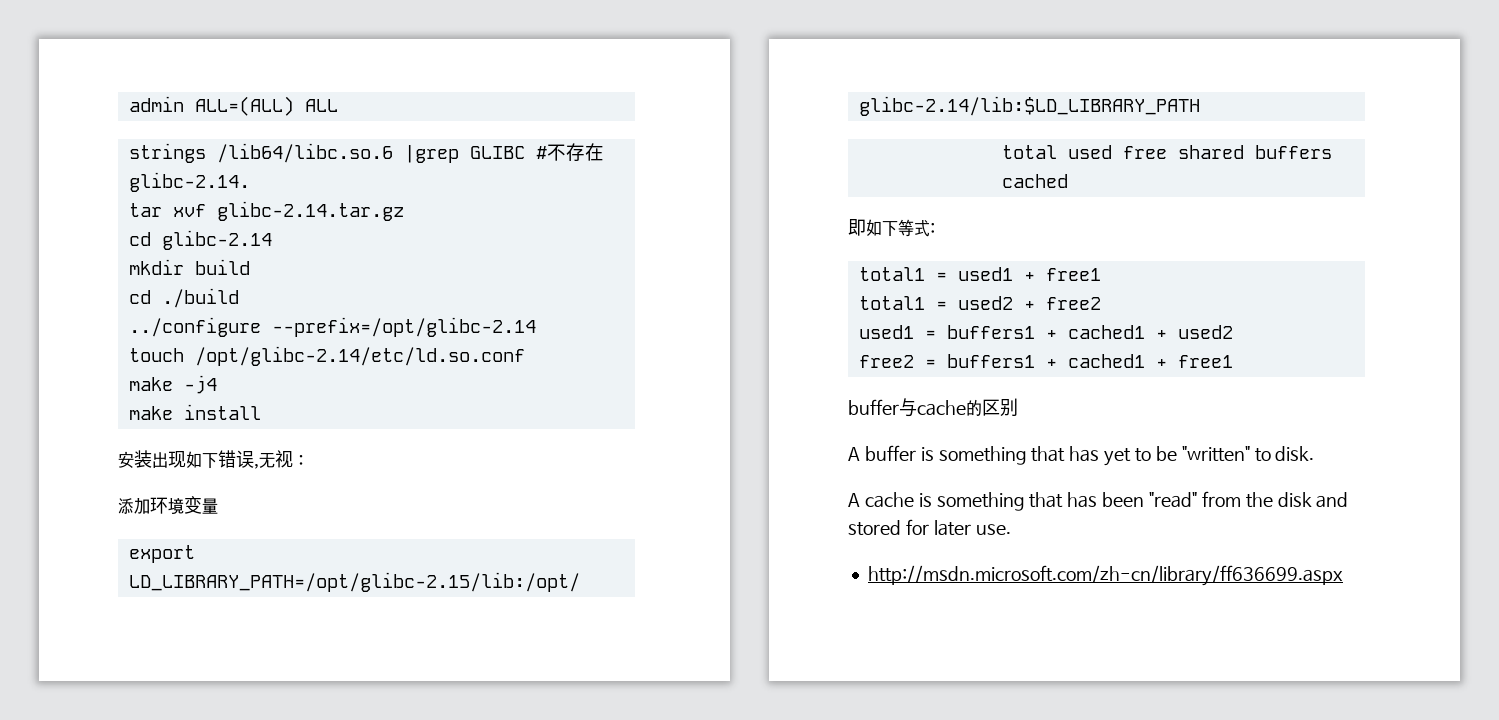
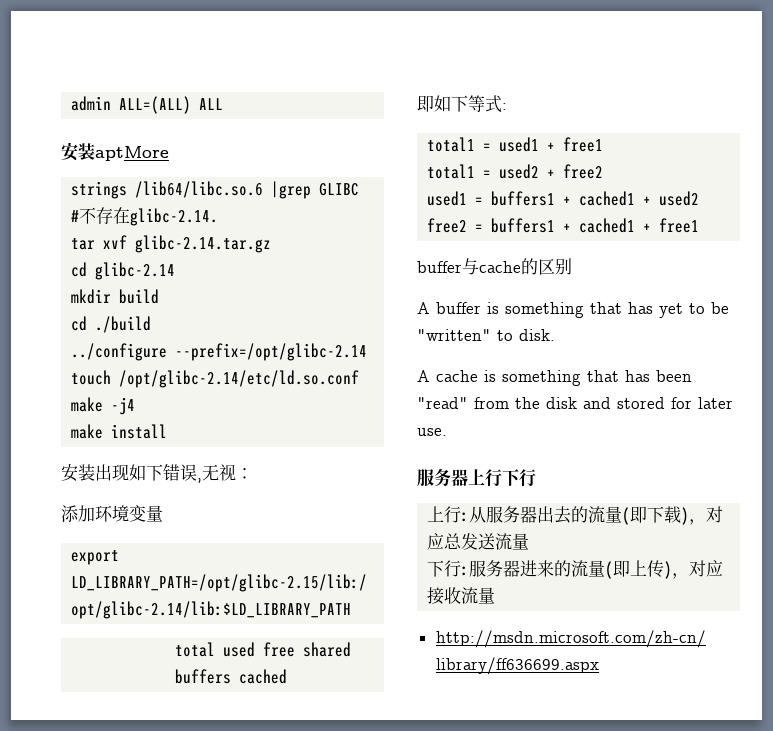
(338, 105) none -> [61,142,169,161] // 安装aptMore
(1011, 529) none -> [417,468,536,487] [427,506,724,525] [427,533,530,550] [427,560,724,579] [427,587,496,605] // 服务器上行下行 // 上行:从服务器出去的流量(即下载)，对应总发送流量 // 下行:服务器进来的流量(即上传)，对应接收流量

